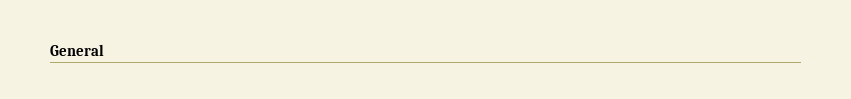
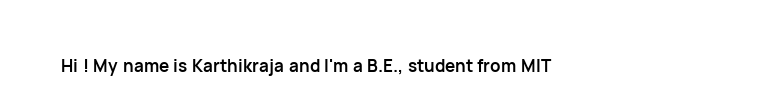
[50,44,104,56] General -> [61,59,553,76] Hi ! My name is Karthikraja and I'm a B.E., student from MIT

